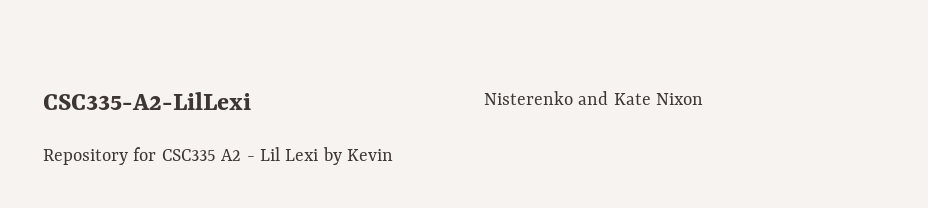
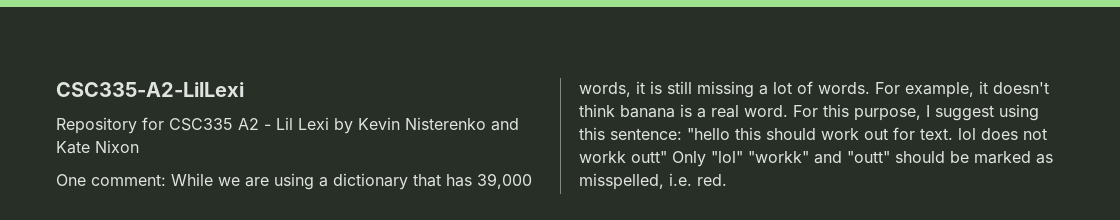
(704, 99) none -> [56,173,532,190] [579,81,1049,98] [579,104,1039,121] [579,127,1047,140] [579,151,1053,167] [579,173,727,190] // One comment: While we are using a dictionary that has 39,000 words, it is still missing a lot of words. For example, it doesn't think banana is a real word. For this purpose, I suggest using this sentence: "hello this should work out for text. lol does not workk outt" Only "lol" "workk" and "outt" should be marked as misspelled, i.e. red.

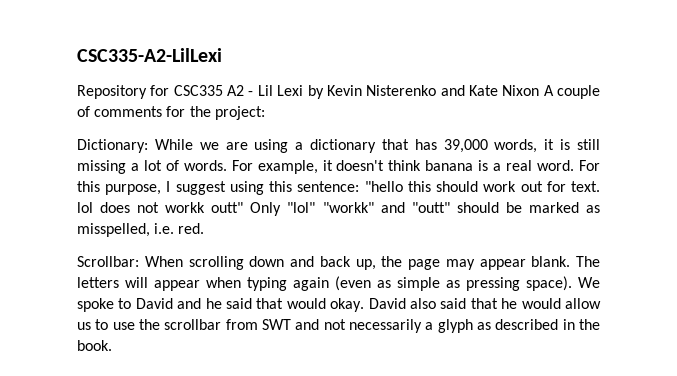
[56,174,166,186] // One comment: -> [543,85,600,99] [77,106,265,120] [77,139,148,153] A couple of comments for the project: // Dictionary:
(727, 180) none -> [77,256,600,270] [77,276,600,291] [77,298,601,312] [77,319,600,333] [77,340,112,351] // Scrollbar: When scrolling down and back up, the page may appear blank. The letters will appear when typing again (even as simple as pressing space). We spoke to David and he said that would okay. David also said that he would allow us to use the scrollbar from SWT and not necessarily a glyph as described in the book.

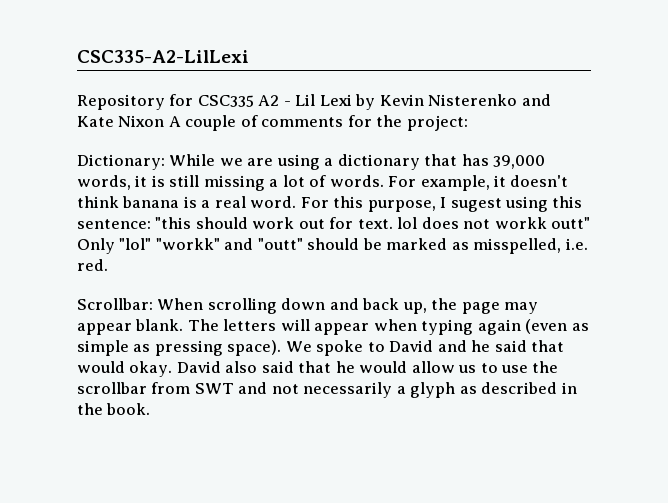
[175,181,226,195] suggest -> [450,198,502,212] sugest
[364,181,431,192] "hello this -> [155,217,192,229] "this

